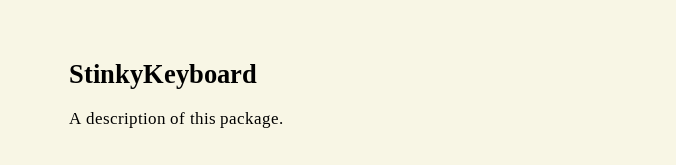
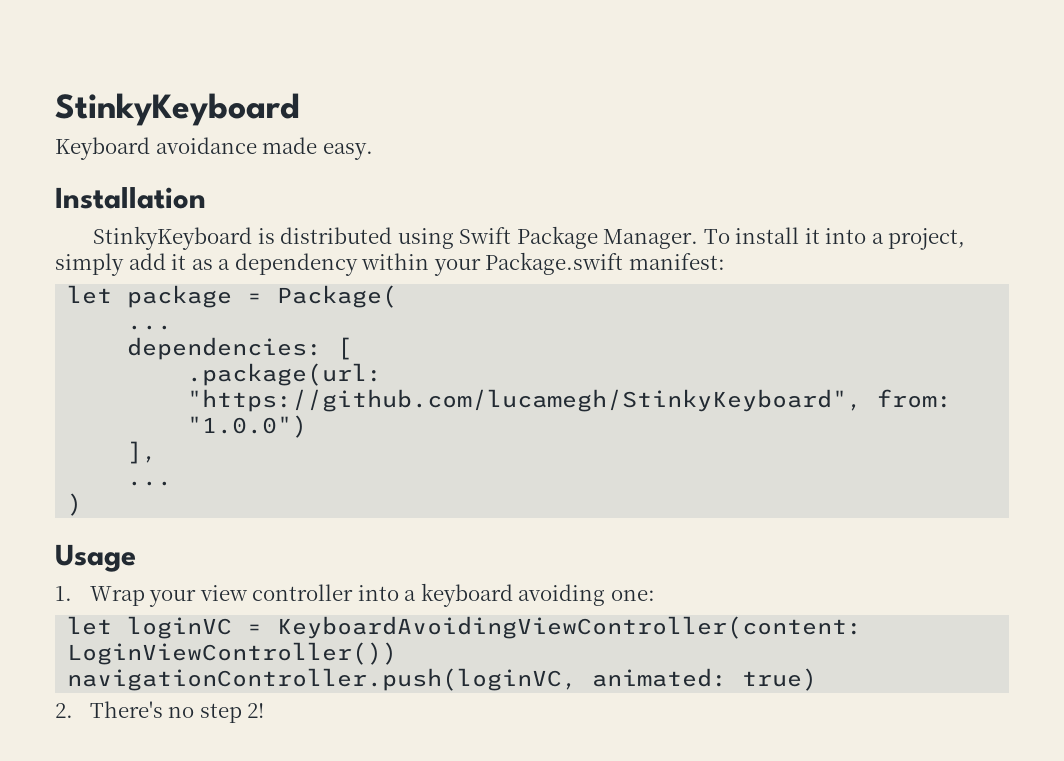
[69,112,284,128] A description of this package. -> [55,137,373,160] [55,187,206,209] [93,226,966,250] [55,252,725,276] [67,285,398,308] [127,325,173,330] [127,337,353,360] [187,363,383,386] [187,389,953,412] [187,415,308,438] [127,441,158,464] [127,481,173,486] [67,493,83,516] [55,544,136,572] [55,583,655,607] [67,616,863,639] [67,642,398,665] [67,668,818,691] [55,701,265,723] Keyboard avoidance made easy. // Installation // StinkyKeyboard is distributed using Swift Package Manager. To install it into a project, simply add it as a dependency within your Package.swift manifest: // let package = Package( // ... // dependencies: [ // .package(url: "https://github.com/lucamegh/StinkyKeyboard", from: "1.0.0") // ], // ... // ) // Usage // 1. Wrap your view controller into a keyboard avoiding one: // let loginVC = KeyboardAvoidingViewController(content: LoginViewController()) // navigationController.push(loginVC, animated: true) // 2. There's no step 2!

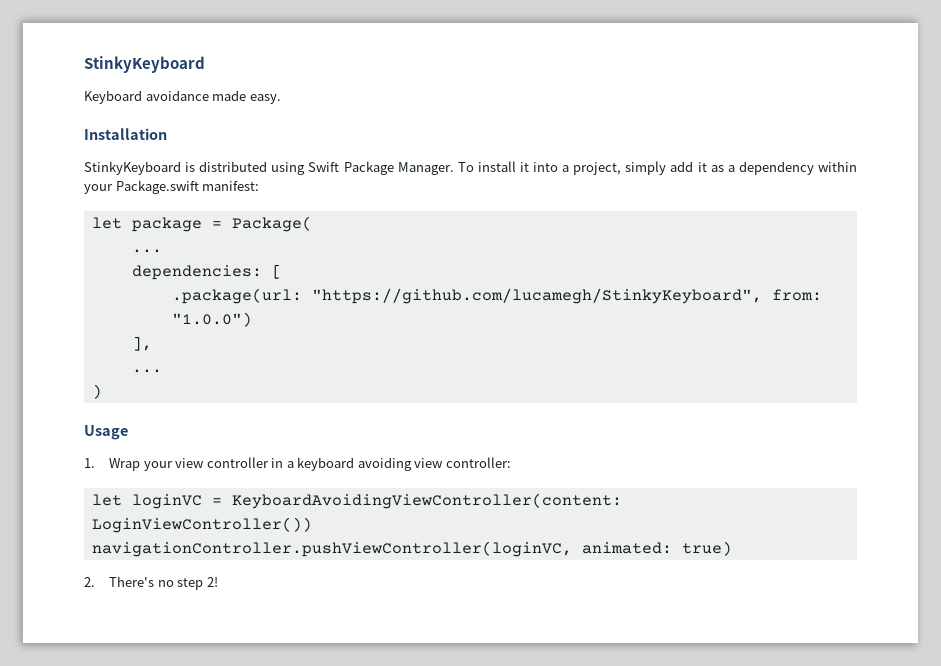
[357,585,399,601] into -> [271,458,284,468] in
[610,589,655,601] one: -> [414,457,511,468] view controller:
[67,668,578,691] navigationController.push(loginVC, -> [91,541,572,557] navigationController.pushViewController(loginVC,

